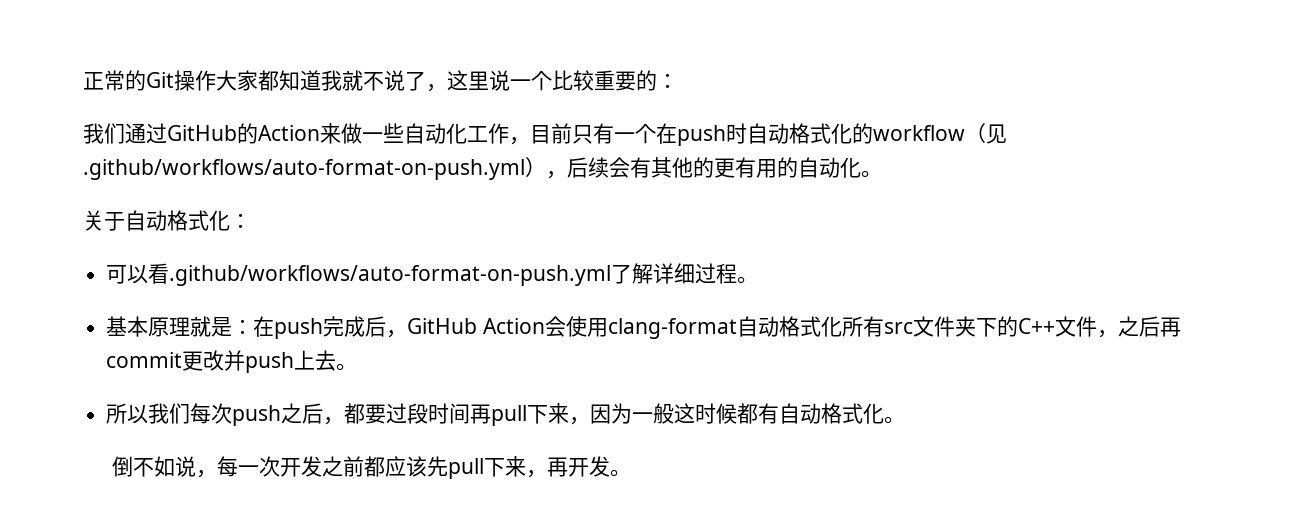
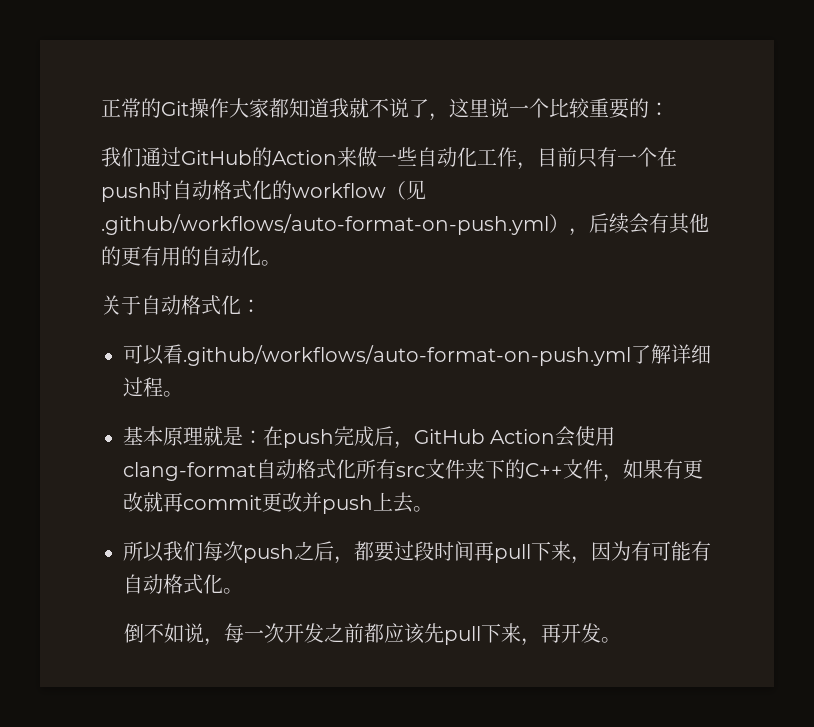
[1117,316,1160,337] 之后 -> [623,459,703,479] [123,492,163,512] 如果有更改就
[632,403,759,424] 一般这时候都 -> [631,541,691,561] 有可能

